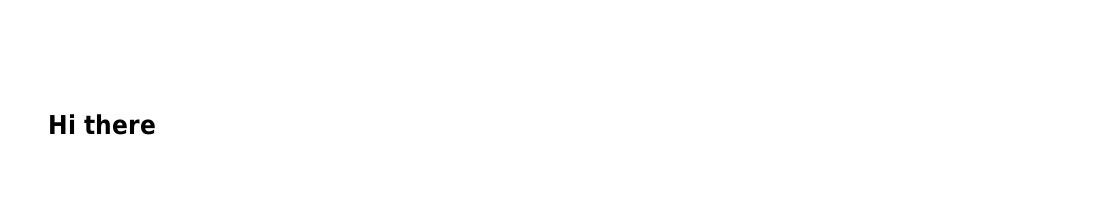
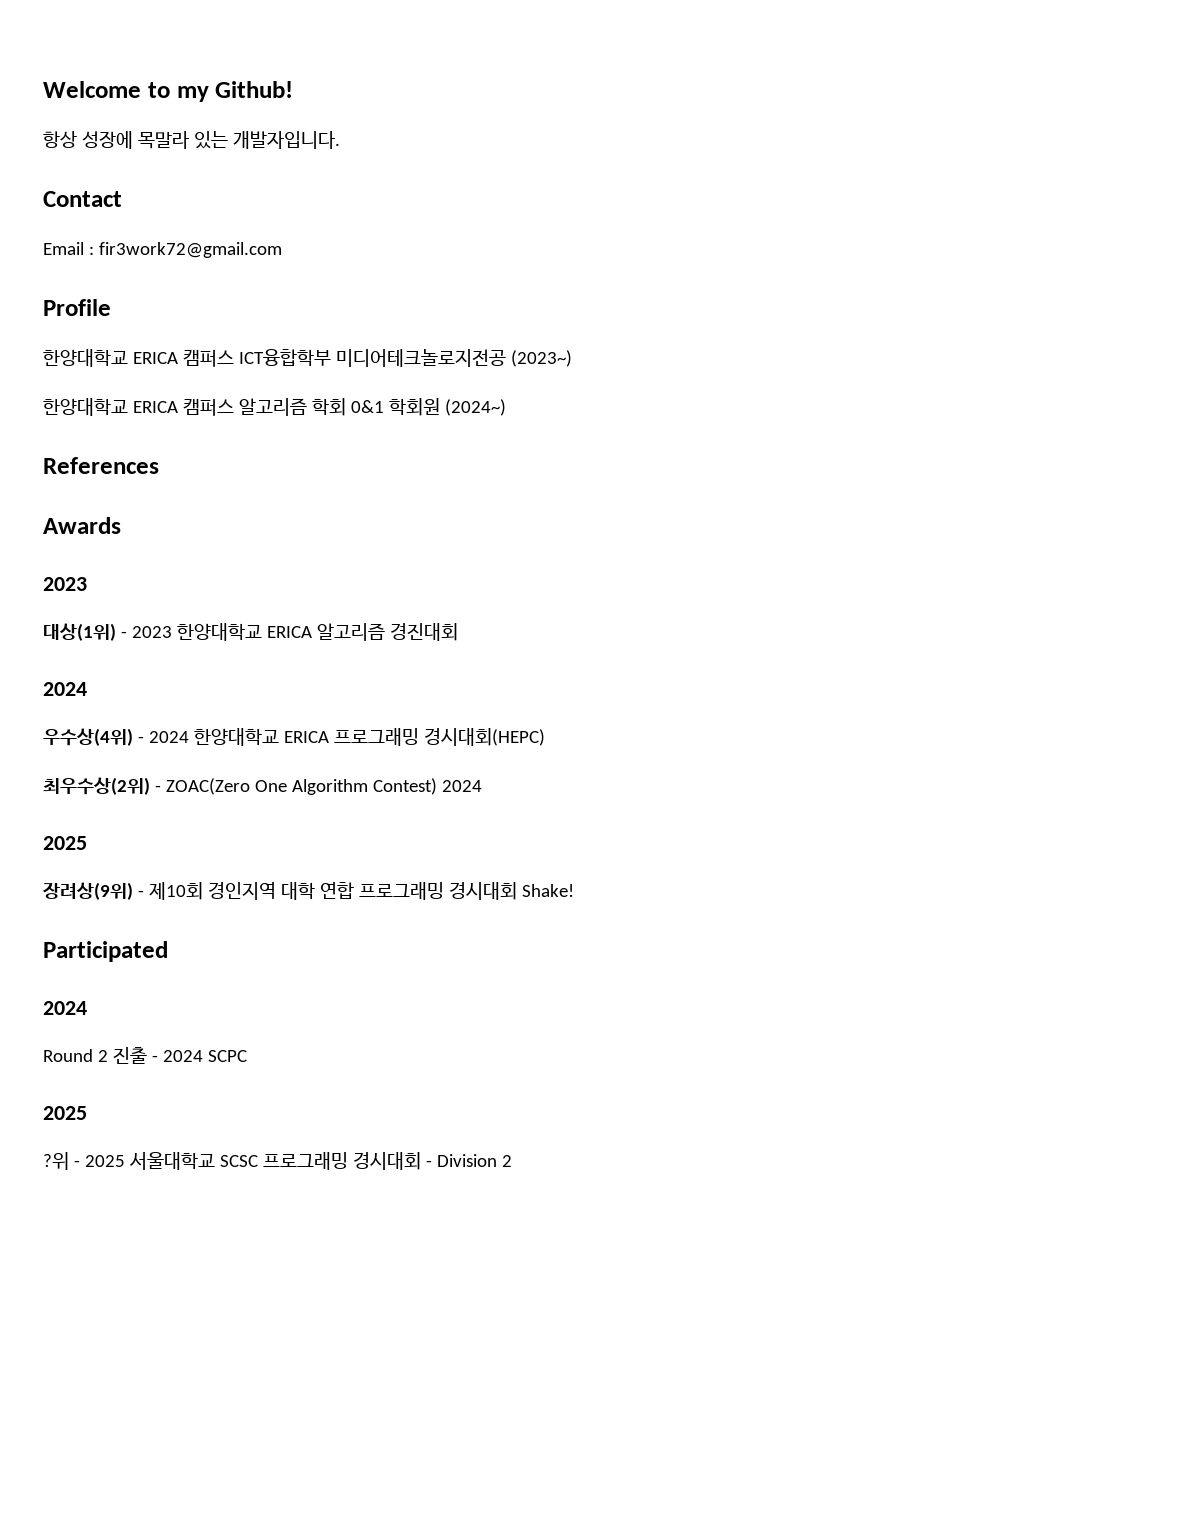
[48,114,156,135] Hi there -> [43,81,294,102] [43,131,340,149] [43,191,122,207] [43,242,282,258] [43,299,111,316] [43,349,572,367] [43,398,506,416] [43,457,159,474] [43,517,121,534] [43,577,87,591] [43,623,458,641] [43,682,87,696] [43,728,545,746] [43,777,482,795] [43,836,87,850] [43,882,574,900] [43,941,168,962] [43,1001,87,1015] [43,1047,247,1064] [43,1106,87,1120] [43,1152,512,1170] Welcome to my Github! // 항상 성장에 목말라 있는 개발자입니다. // Contact // Email : fir3work72@gmail.com // Profile // 한양대학교 ERICA 캠퍼스 ICT융합학부 미디어테크놀로지전공 (2023~) // 한양대학교 ERICA 캠퍼스 알고리즘 학회 0&1 학회원 (2024~) // References // Awards // 2023 // 대상(1위) - 2023 한양대학교 ERICA 알고리즘 경진대회 // 2024 // 우수상(4위) - 2024 한양대학교 ERICA 프로그래밍 경시대회(HEPC) // 최우수상(2위) - ZOAC(Zero One Algorithm Contest) 2024 // 2025 // 장려상(9위) - 제10회 경인지역 대학 연합 프로그래밍 경시대회 Shake! // Participated // 2024 // Round 2 진출 - 2024 SCPC // 2025 // ?위 - 2025 서울대학교 SCSC 프로그래밍 경시대회 - Division 2

